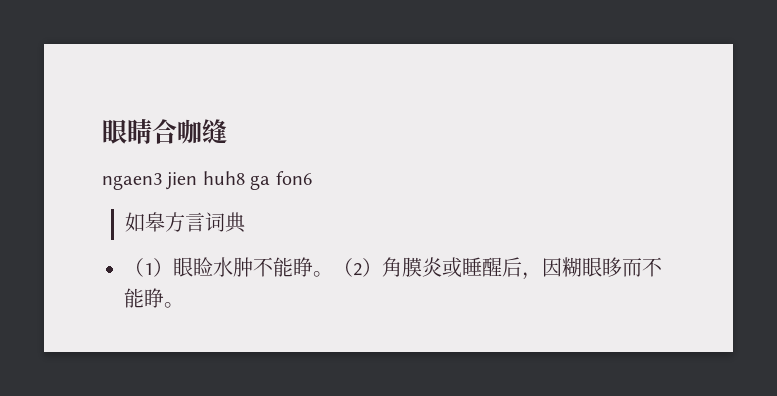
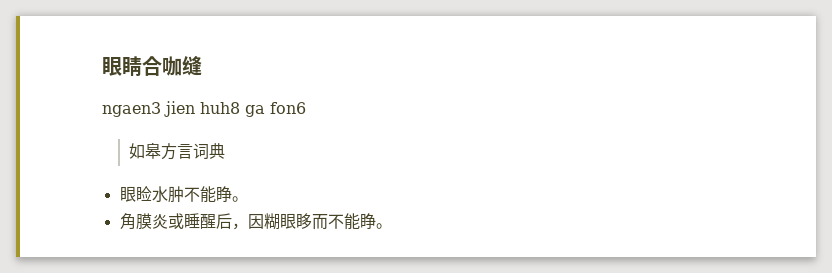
[124,258,173,277] （1） -> (225, 151) none
[333,258,382,277] （2） -> (248, 199) //

